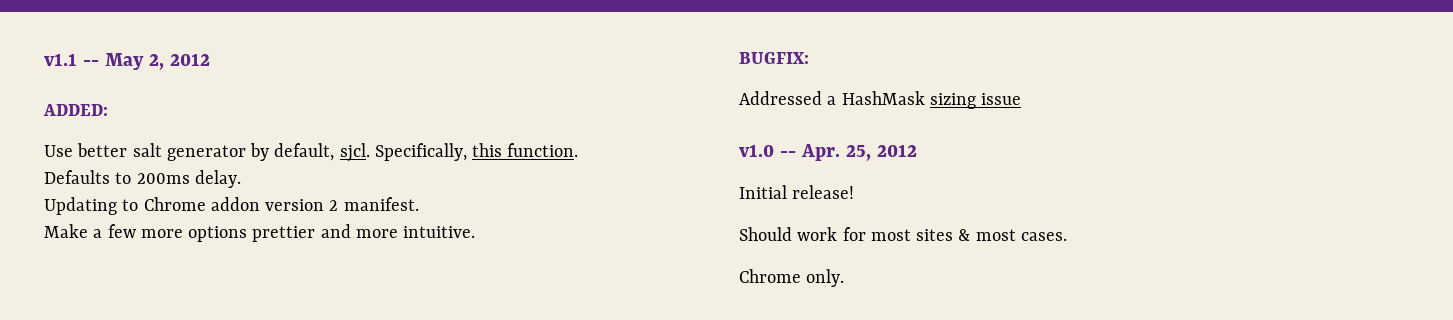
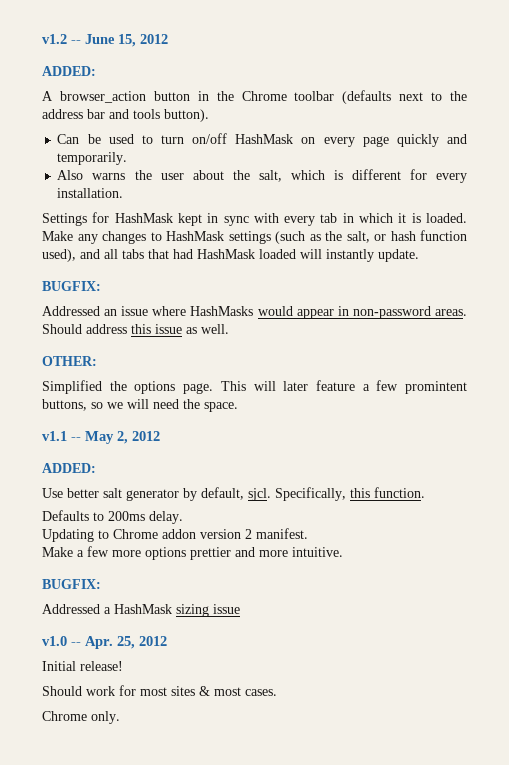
(44, 59) none -> [42,34,168,47] [42,66,96,76] [42,90,467,104] [42,109,209,122] [57,133,467,147] [57,152,128,165] [57,169,468,183] [57,188,124,198] [42,212,468,226] [42,230,467,244] [42,249,419,262] [42,281,101,291] [42,306,467,319] [42,324,229,334] [42,356,97,366] [42,380,467,394] [42,399,238,412] v1.2 -- June 15, 2012 // ADDED: // A browser_action button in the Chrome toolbar (defaults next to the address bar and tools button). // Can be used to turn on/off HashMask on every page quickly and temporarily. // Also warns the user about the salt, which is different for every installation. // Settings for HashMask kept in sync with every tab in which it is loaded. Make any changes to HashMask settings (such as the salt, or hash function used), and all tabs that had HashMask loaded will instantly update. // BUGFIX: // Addressed an issue where HashMasks would appear in non-password areas. Should address this issue as well. // OTHER: // Simplified the options page. This will later feature a few promintent buttons, so we will need the space. //

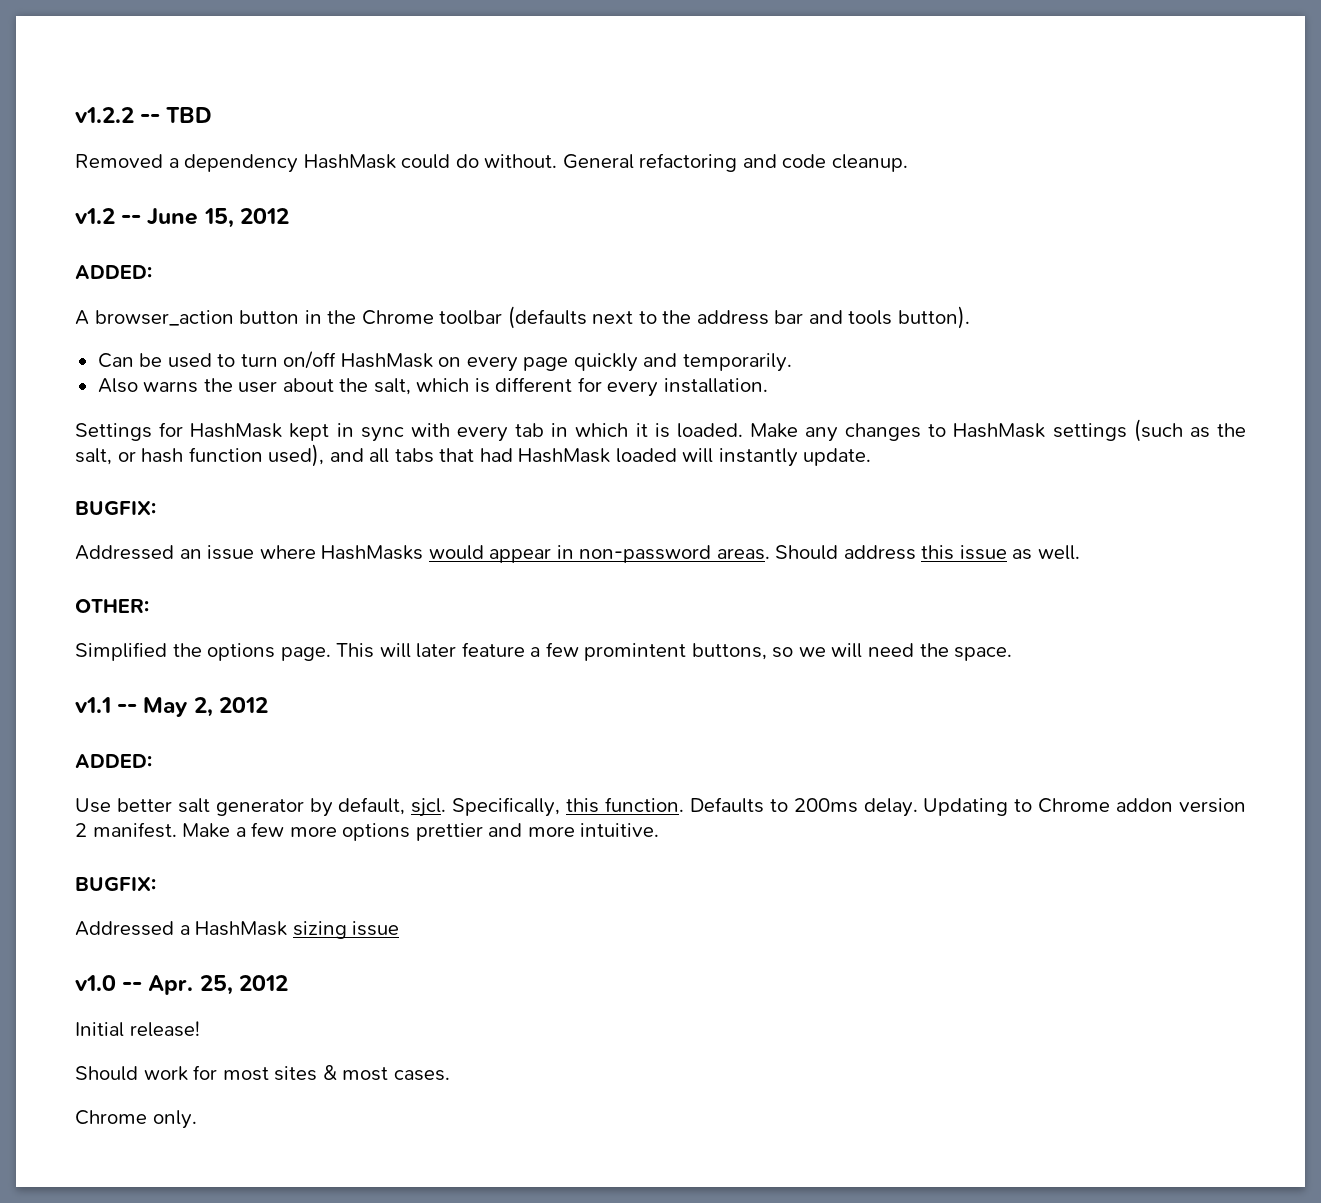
(42, 39) none -> [75,107,213,123] [75,153,908,173] v1.2.2 -- TBD // Removed a dependency HashMask could do without. General refactoring and code cleanup. //
(425, 492) // -> (685, 804) none
(183, 517) // -> (918, 807) none
(308, 533) // -> (177, 830) none

